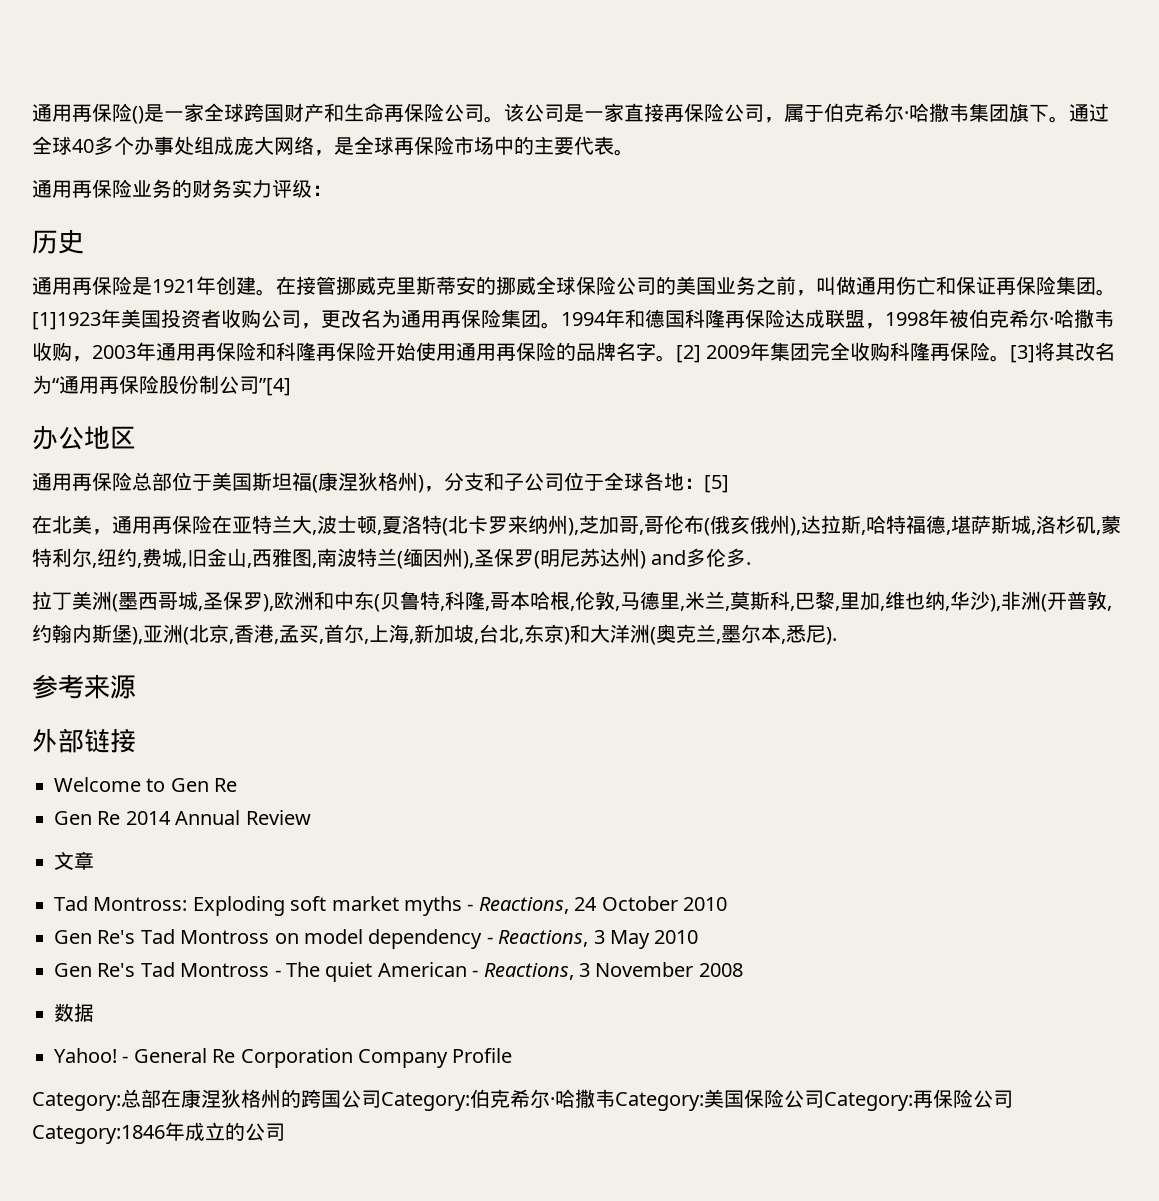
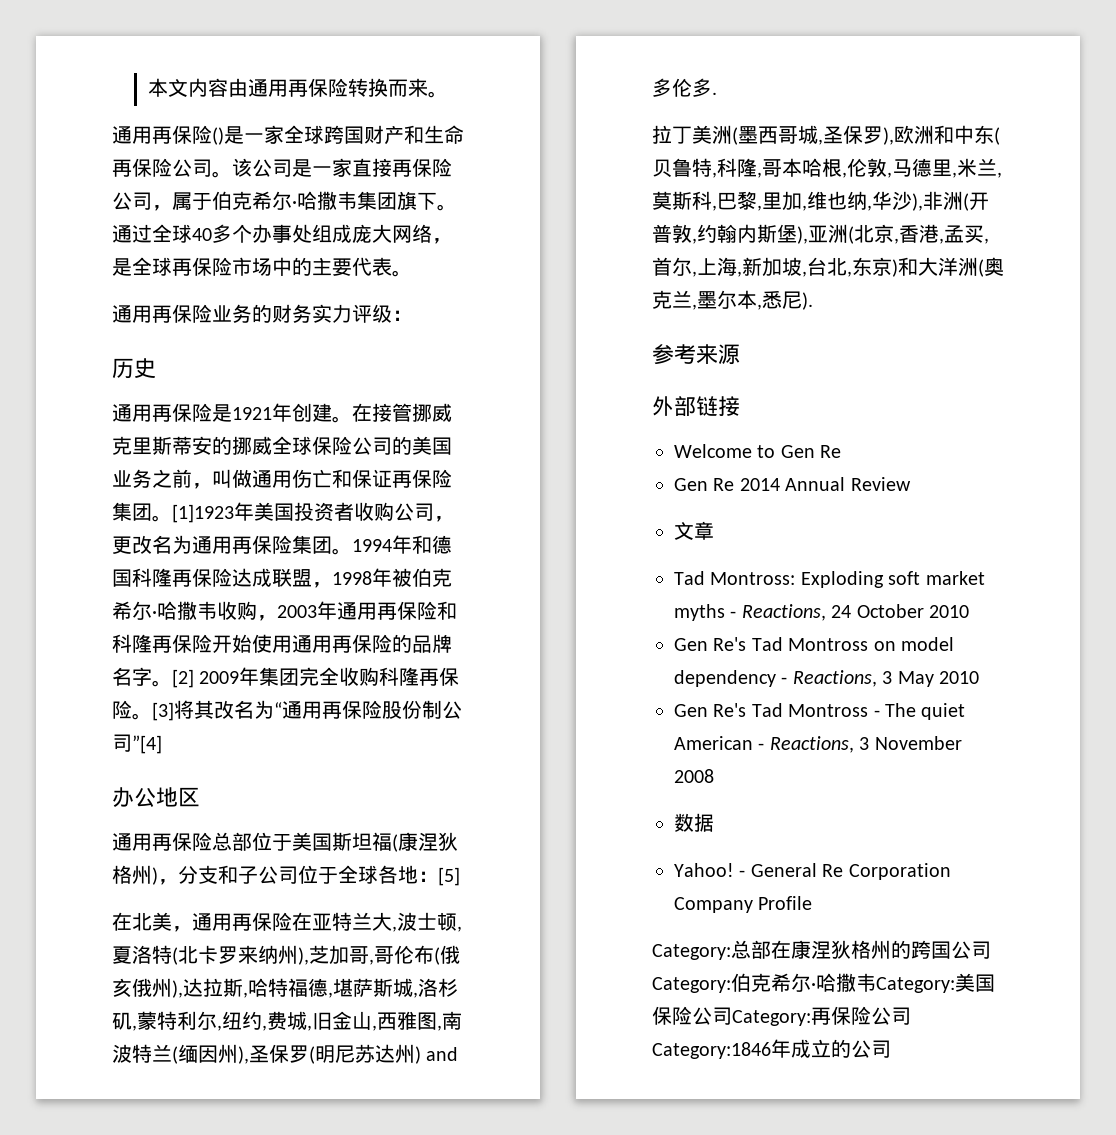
(32, 113) none -> [147,78,448,98] 本文内容由通用再保险转换而来。 //

